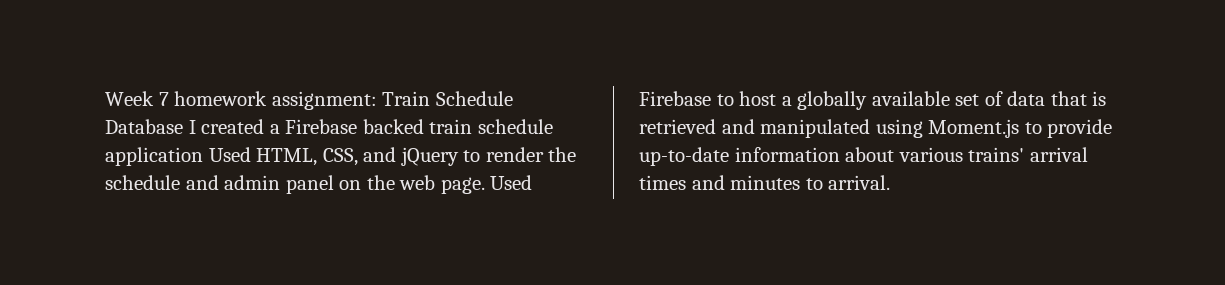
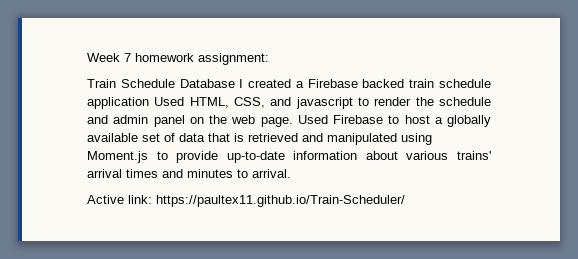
(377, 100) none -> (269, 59) //
[400,147,459,166] jQuery -> [295,97,353,109] javascript
(891, 182) none -> [87,195,405,207] // Active link: https://paultex11.github.io/Train-Scheduler/

